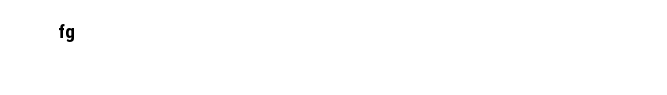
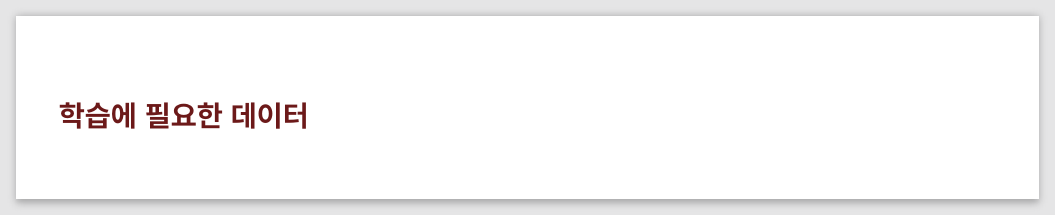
[58,24,75,42] fg -> [59,102,309,129] 학습에 필요한 데이터

